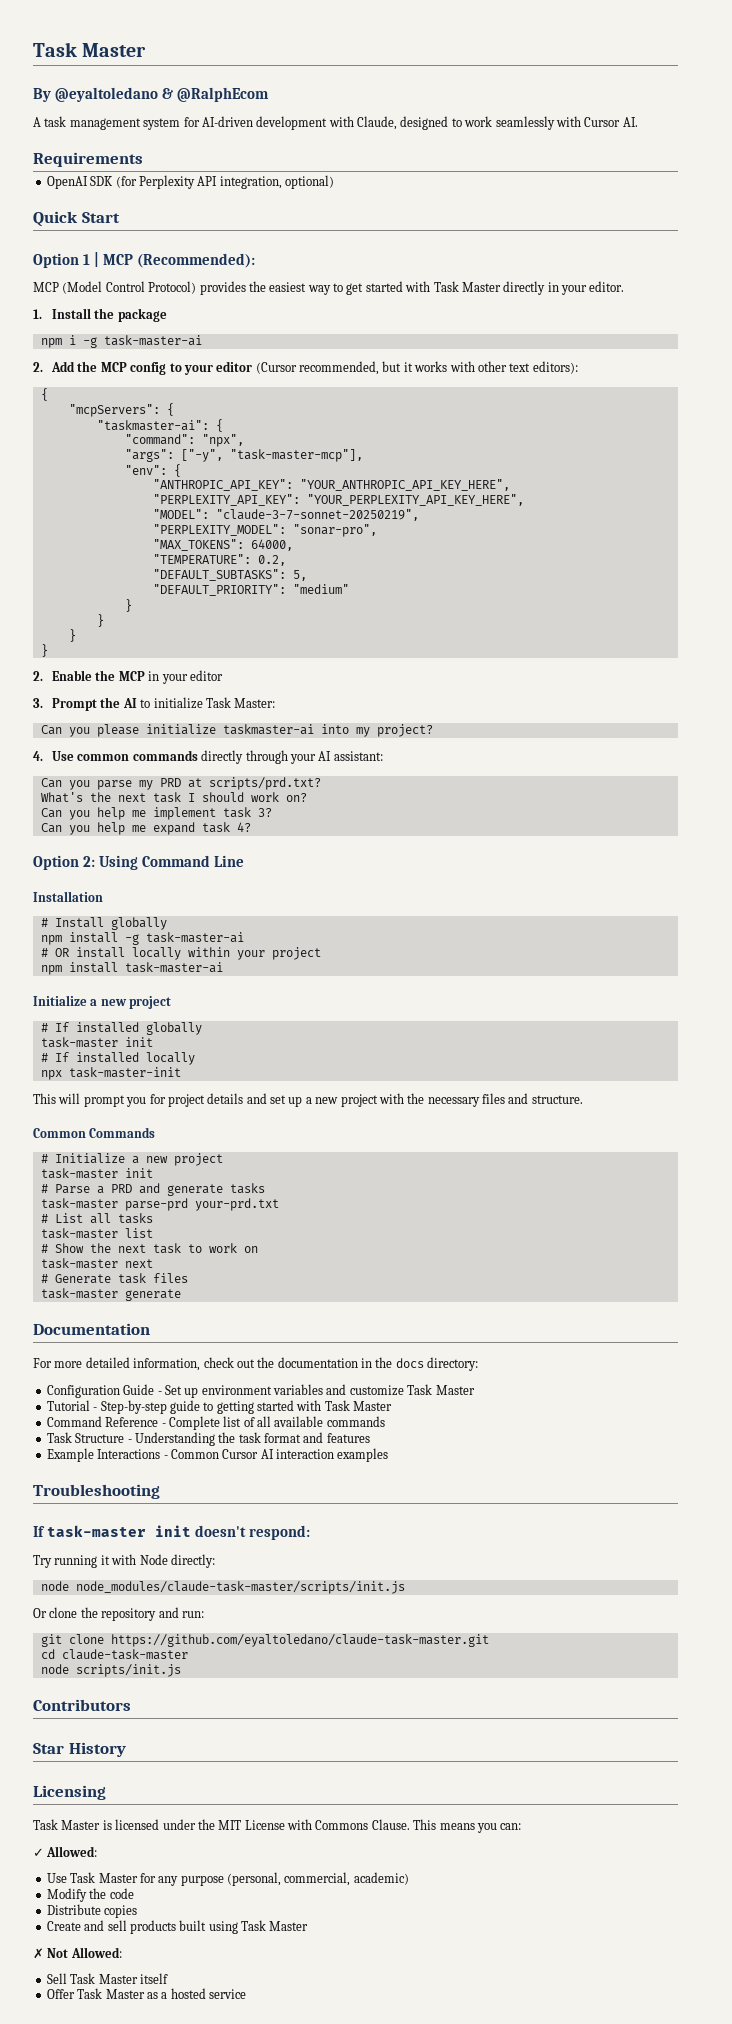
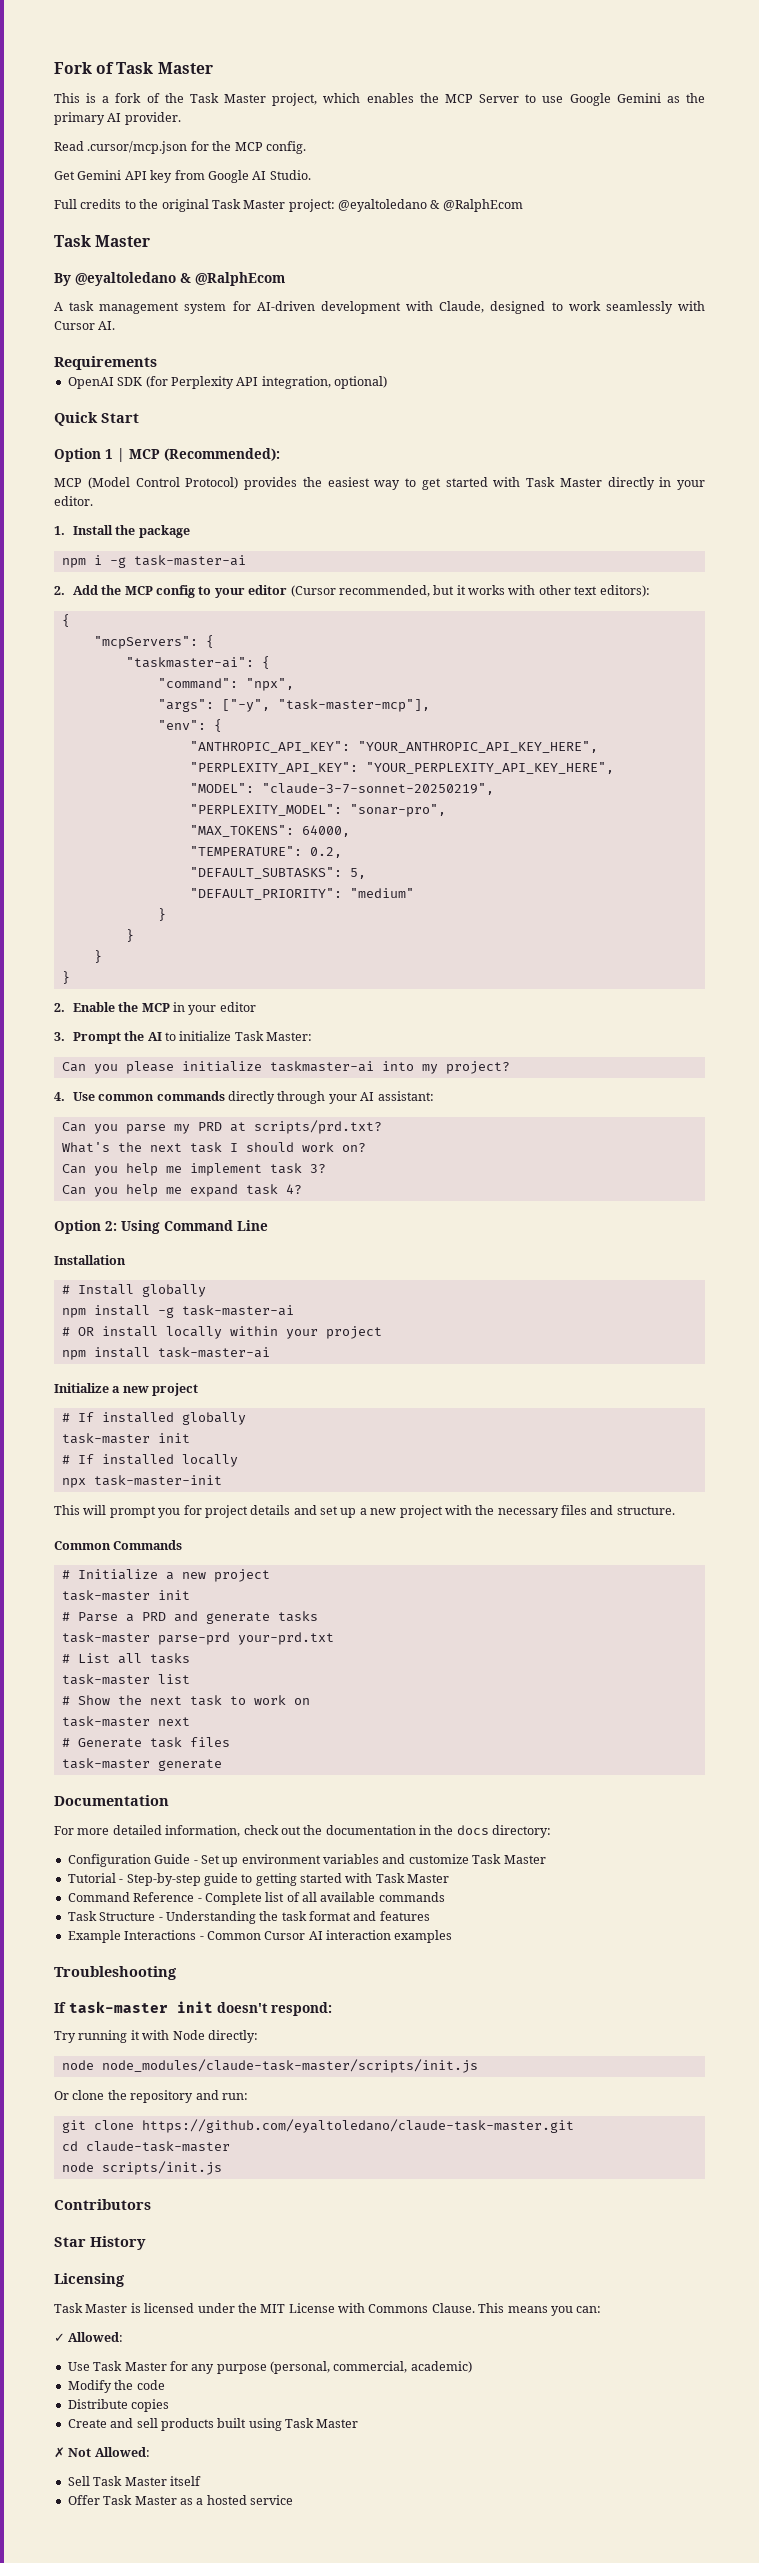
(33, 49) none -> [54,62,213,74] [54,93,705,106] [54,112,181,125] [54,141,306,154] [54,170,311,183] [54,199,523,212] Fork of Task Master // This is a fork of the Task Master project, which enables the MCP Server to use Google Gemini as the primary AI provider. // Read .cursor/mcp.json for the MCP config. // Get Gemini API key from Google AI Studio. // Full credits to the original Task Master project: @eyaltoledano & @RalphEcom //

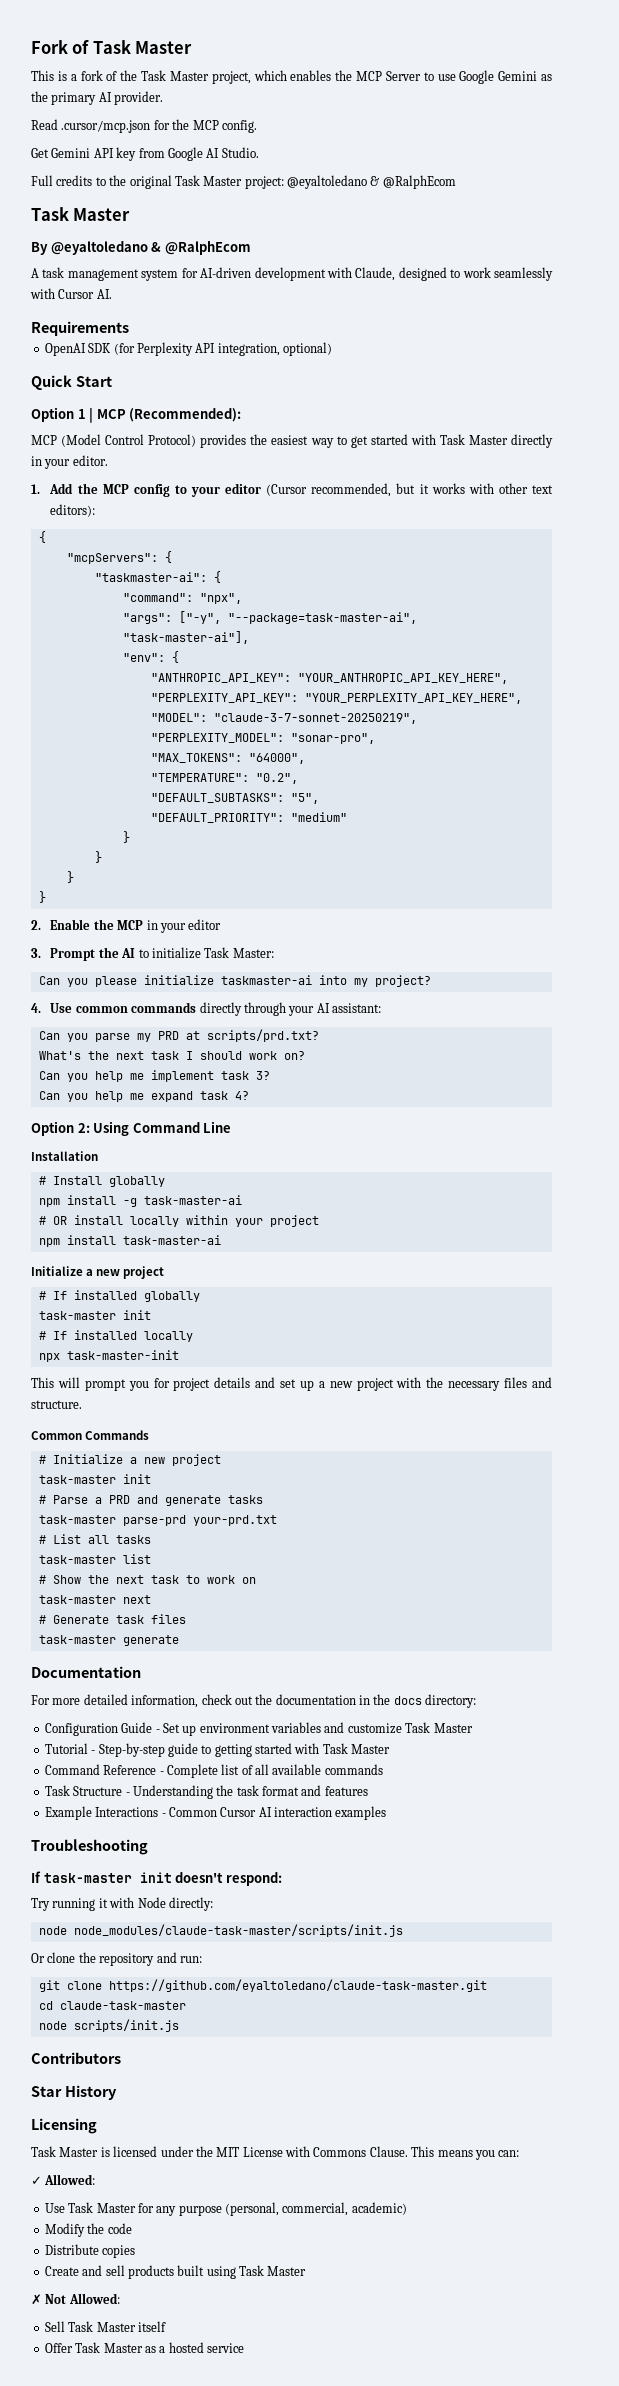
[72,525,190,538] [61,555,246,568] [54,586,65,595] Install the package // npm i -g task-master-ai // 2. -> (40, 489) none
[277,699,430,712] "task-master-mcp"], -> [227,612,417,624] [122,631,249,644] "--package=task-master-ai", "task-master-ai"],
[301,825,350,837] 64000, -> [248,753,305,764] "64000",
[309,847,342,858] 0.2, -> [255,773,298,784] "0.2",
[349,868,366,879] 5, -> [290,793,319,804] "5",

